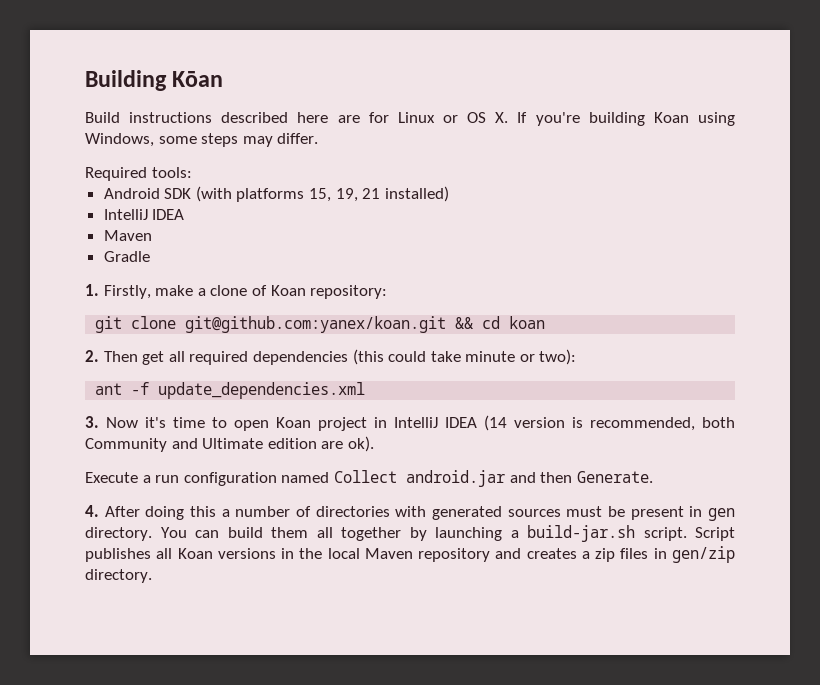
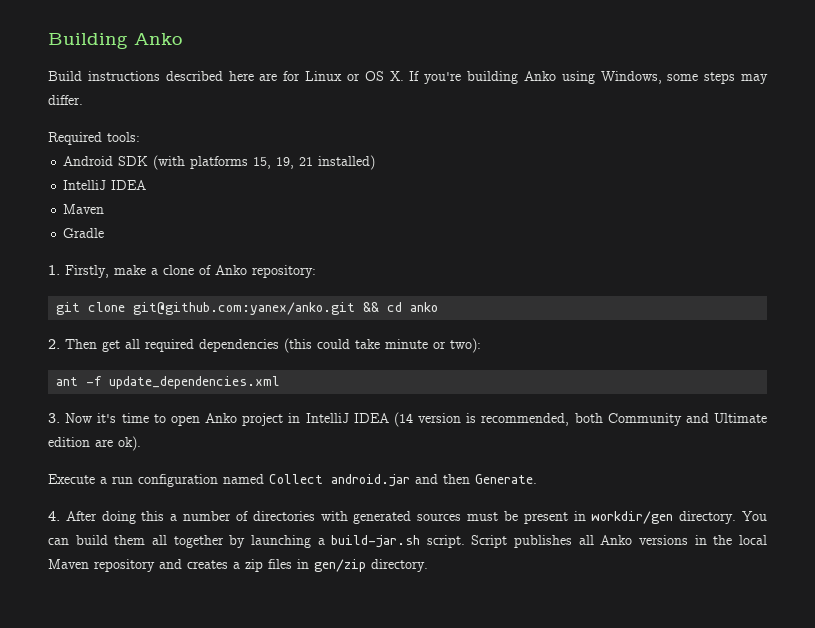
[172,71,224,87] Kōan -> [134,33,182,45] Anko
[653,112,689,123] Koan -> [523,71,556,81] Anko
[270,285,306,296] Koan -> [215,265,247,275] Anko
[185,316,447,333] git@github.com:yanex/koan.git -> [133,302,356,315] git@github.com:yanex/anko.git
[509,316,546,329] koan -> [410,302,439,312] anko
[276,417,311,428] Koan -> [205,413,238,423] Anko
[707,508,735,521] gen -> [591,511,674,524] workdir/gen
[177,548,213,559] Koan -> [600,535,633,545] Anko

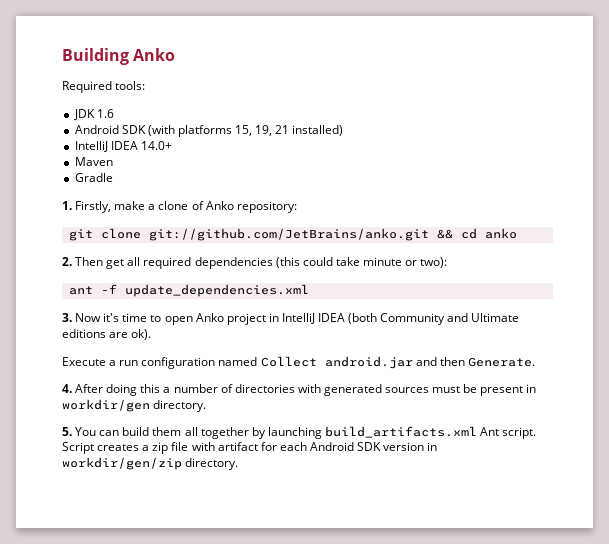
[48,71,769,84] [48,95,83,105] // Build instructions described here are for Linux or OS X. If you're building Anko using Windows, some steps may differ. -> (176, 54) none
(140, 137) none -> [73,109,114,120] // JDK 1.6
(147, 185) none -> [140,141,172,150] 14.0+
[133,302,356,315] git@github.com:yanex/anko.git -> [148,228,429,241] git://github.com/JetBrains/anko.git
[393,412,603,427] (14 version is recommended, both -> [348,313,378,324] (both
[48,437,90,447] edition -> [62,329,106,338] editions
(737, 517) none -> [62,427,72,436] // 5.
[317,535,767,548] [48,559,366,572] a build-jar.sh script. Script publishes all Anko versions in the local Maven repository and creates a zip files in gen/zip -> [324,426,537,439] [62,442,438,454] [62,457,182,470] build_artifacts.xml Ant script. Script creates a zip file with artifact for each Android SDK version in workdir/gen/zip

